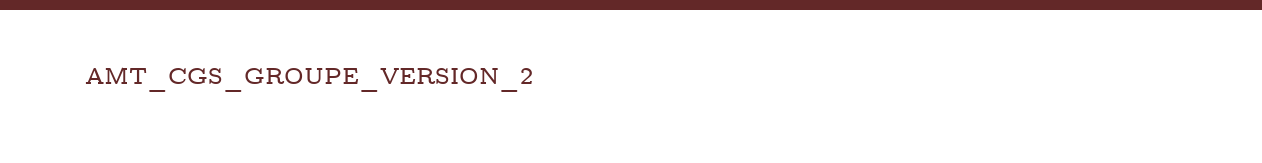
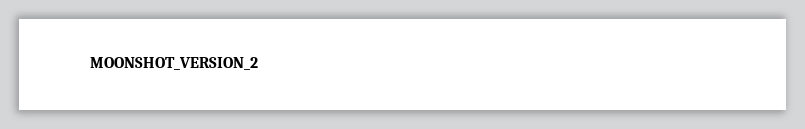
[85,67,533,92] AMT_CGS_GROUPE_VERSION_2 -> [90,57,258,70] MOONSHOT_VERSION_2

